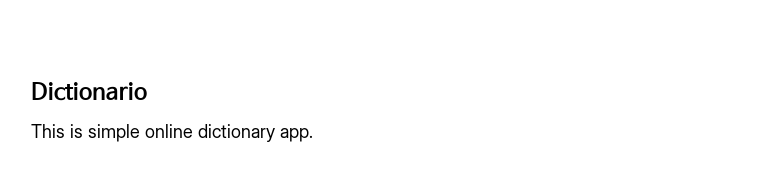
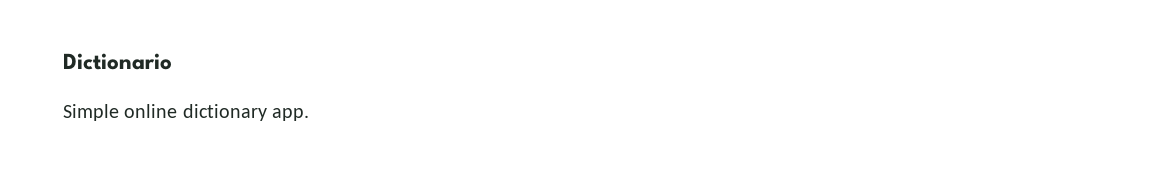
[31,124,140,142] This is simple -> [63,104,119,121] Simple

